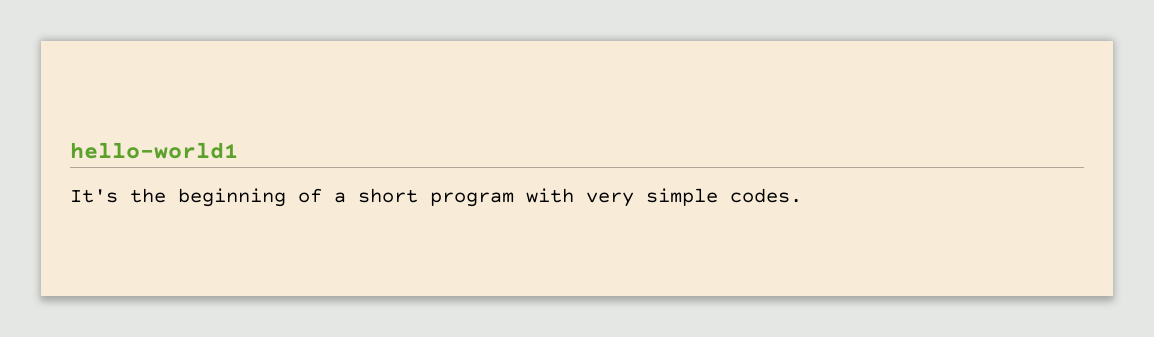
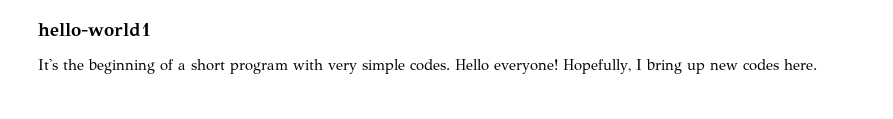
(802, 195) none -> [455,59,817,74] Hello everyone! Hopefully, I bring up new codes here.

